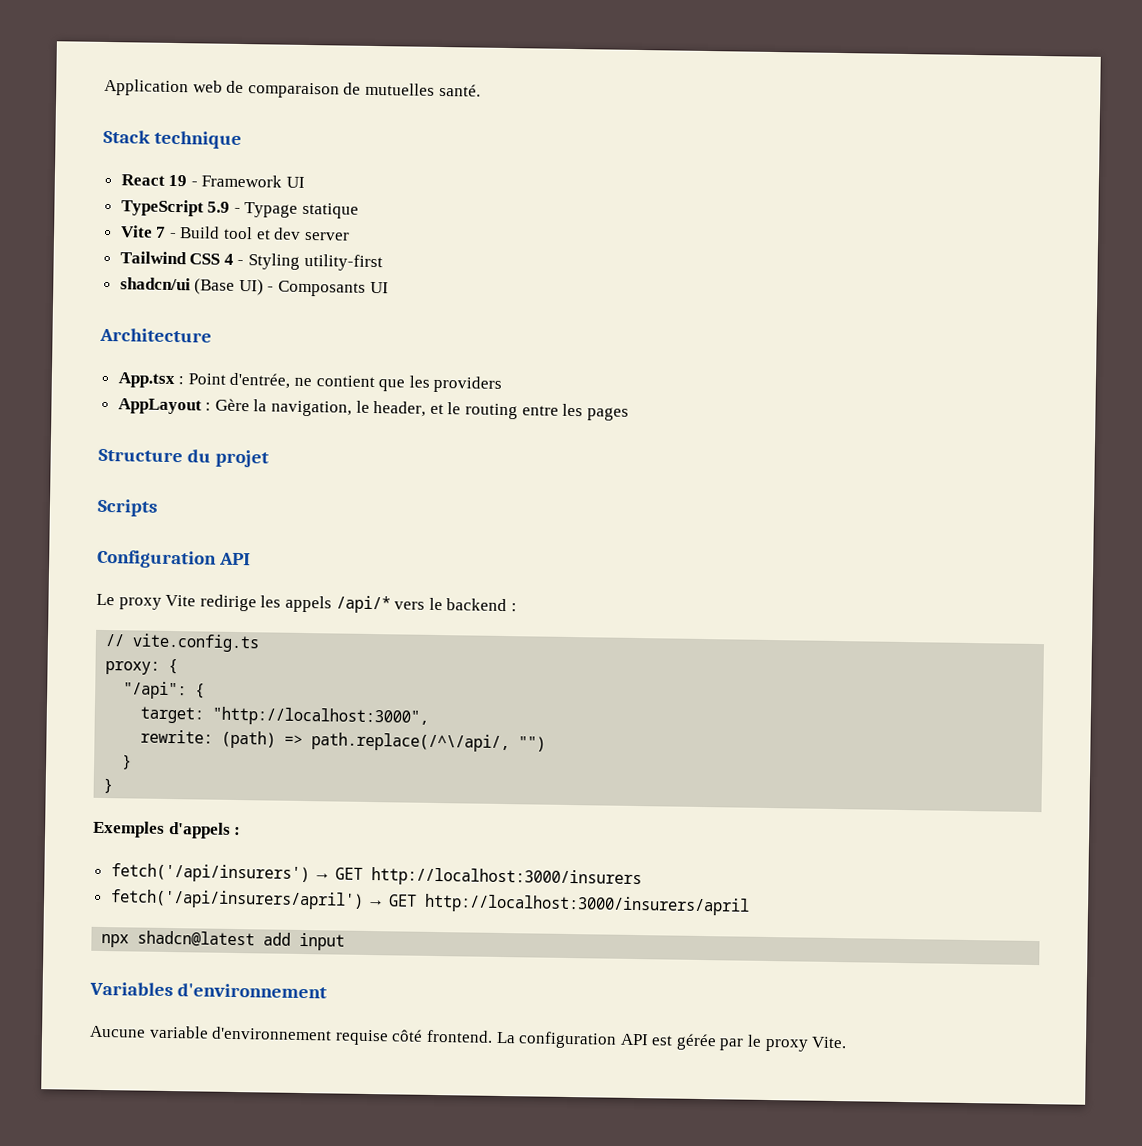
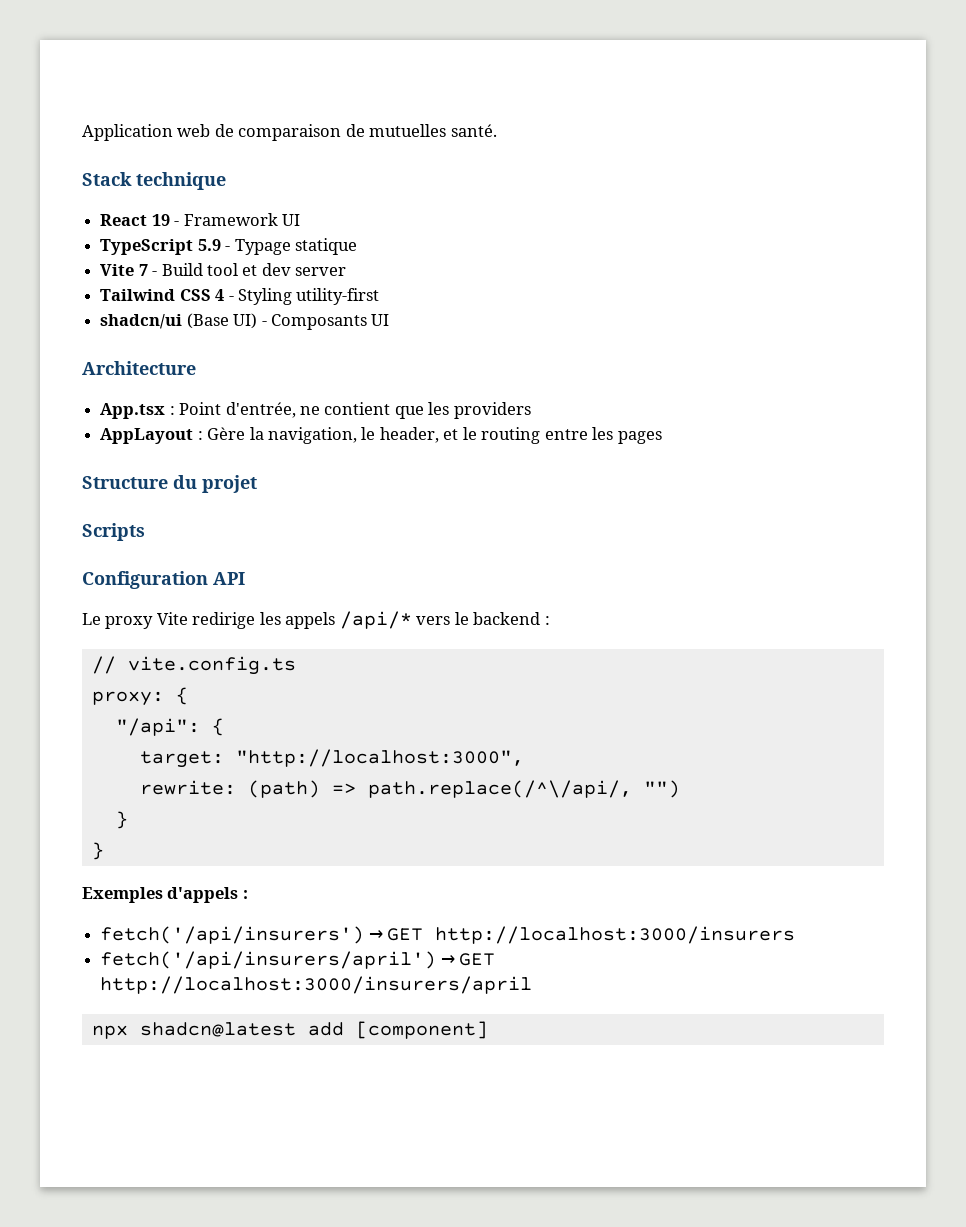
[299,932,346,951] [89,981,328,999] [89,1025,848,1052] input // Variables d'environnement // Aucune variable d'environnement requise côté frontend. La configuration API est gérée par le proxy Vite. -> [355,1021,488,1039] [component]

